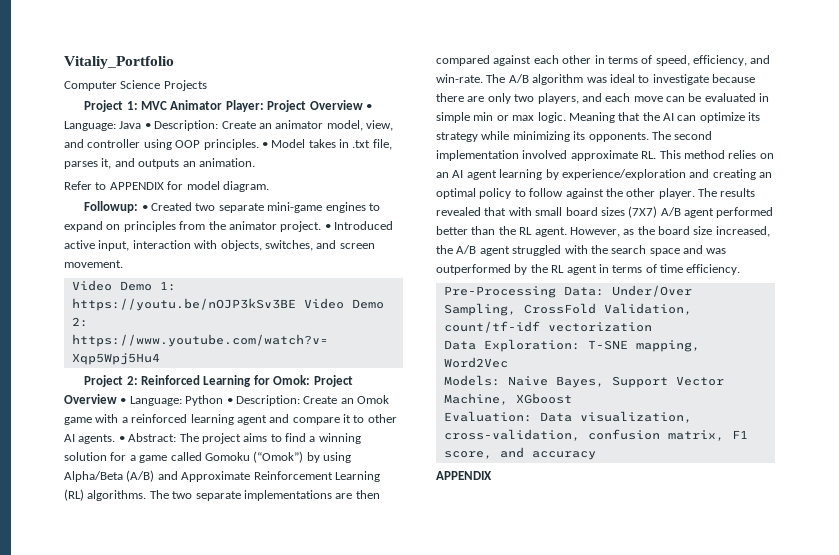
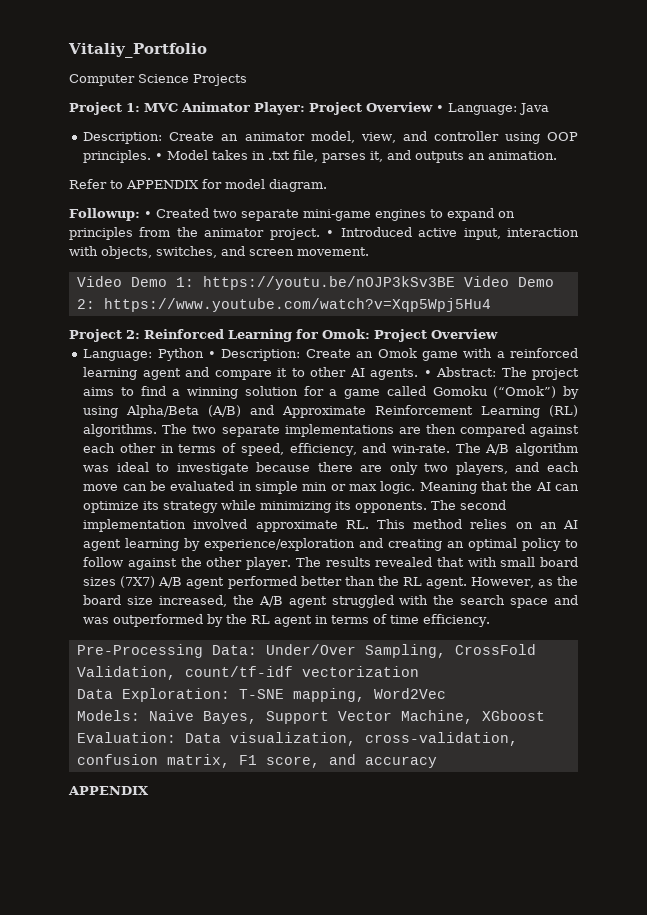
[144,123,151,129] • -> (549, 109) //
[120,398,127,404] • -> (498, 334) //

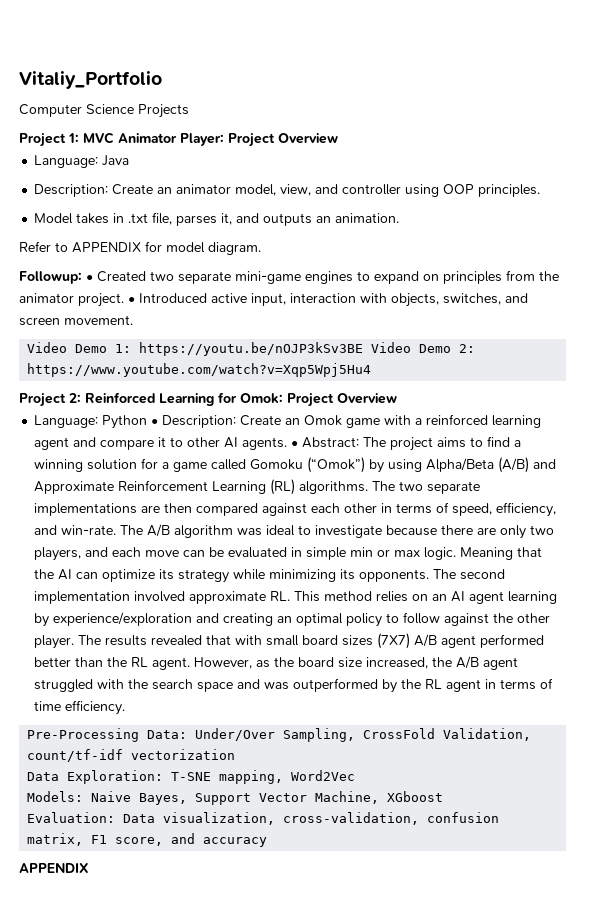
[436,105,444,112] • -> (338, 138) //
[155,153,164,160] • -> (541, 190) //

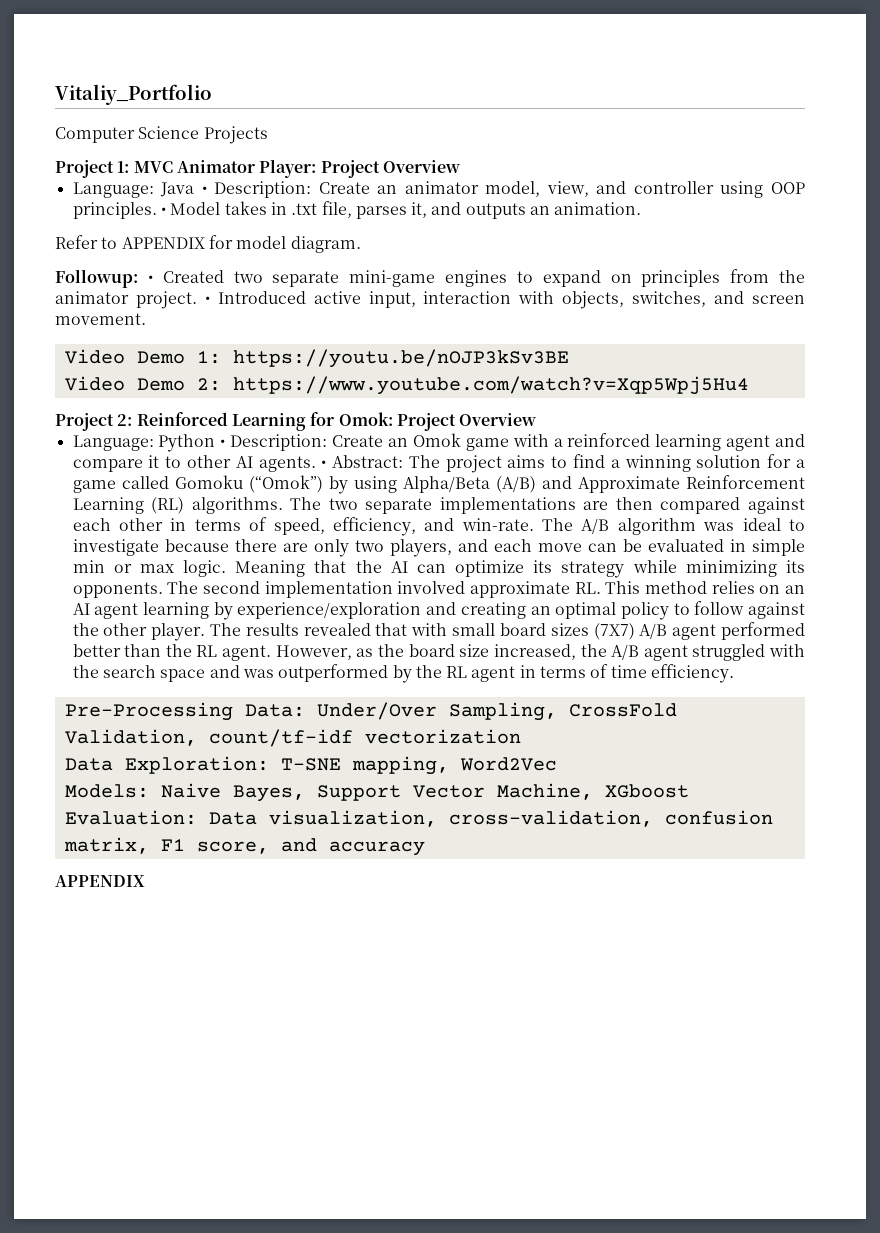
(130, 160) // -> [201,186,207,194] •
(541, 190) // -> [160,207,166,215] •
(364, 349) none -> (569, 358) //

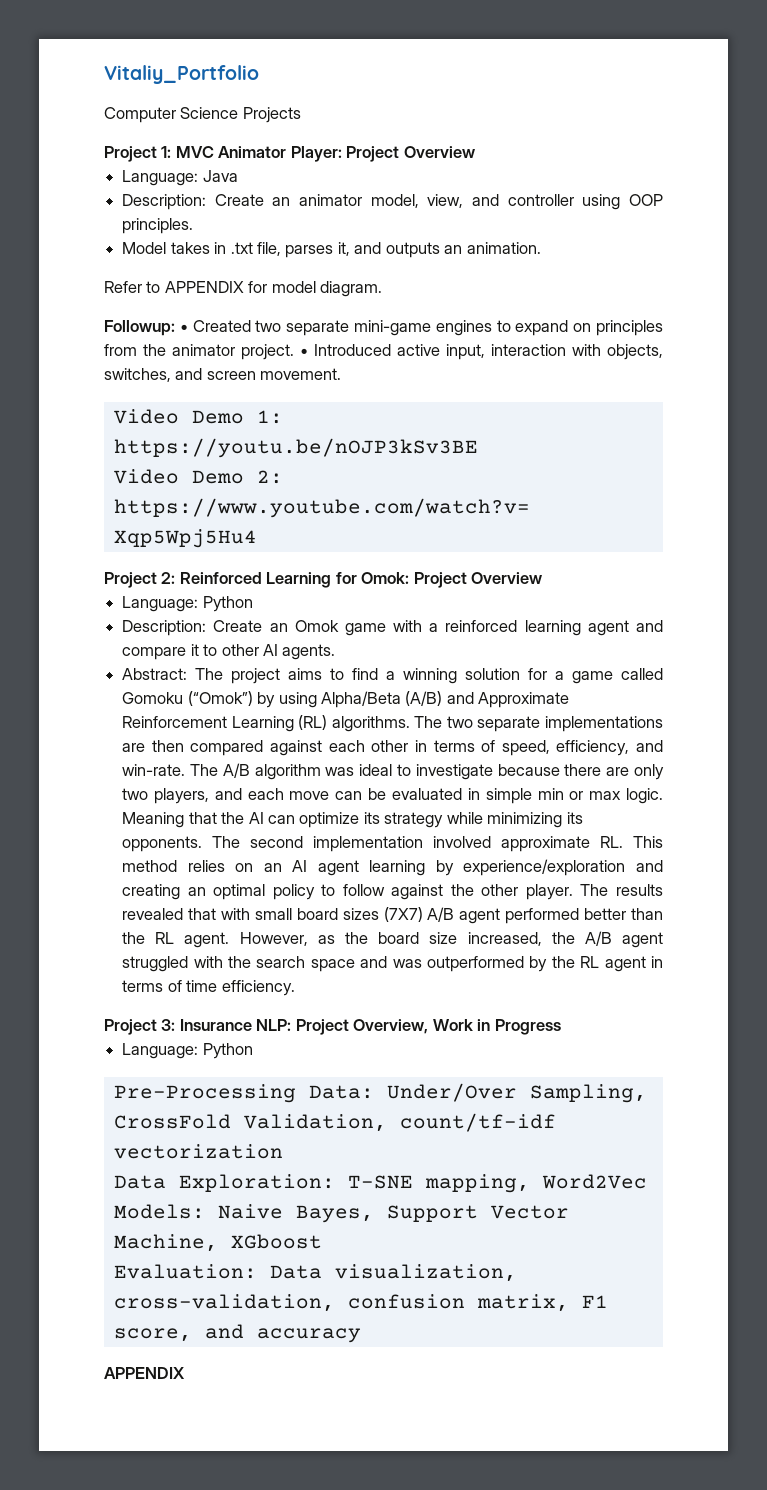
[201,186,207,194] • -> (238, 176) //
[160,207,166,215] • -> (194, 226) //
[220,439,226,447] • -> (253, 604) //
[321,460,327,468] • -> (336, 652) //
(735, 673) none -> [104,1019,561,1035] [122,1043,253,1059] // Project 3: Insurance NLP: Project Overview, Work in Progress // Language: Python

